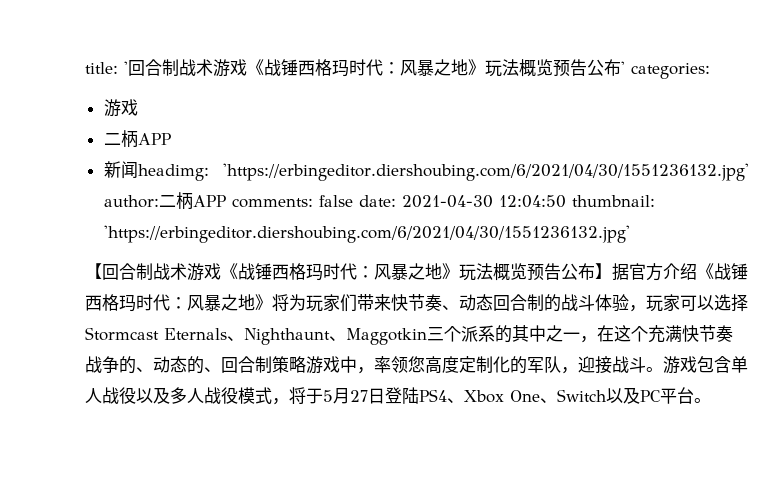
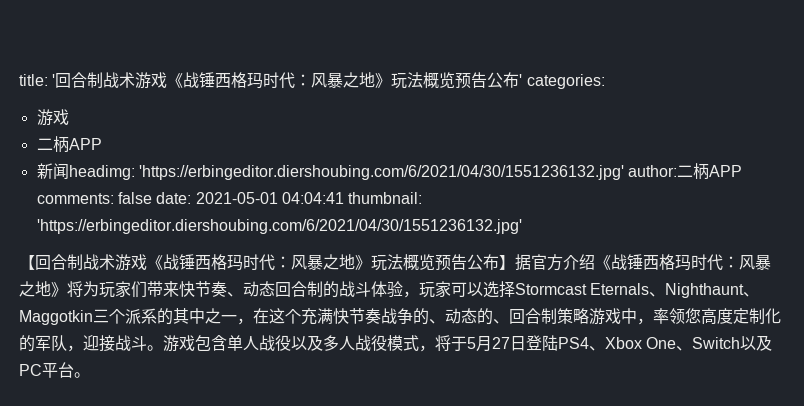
[401,195,566,208] 2021-04-30 12:04:50 -> [195,192,344,204] 2021-05-01 04:04:41

